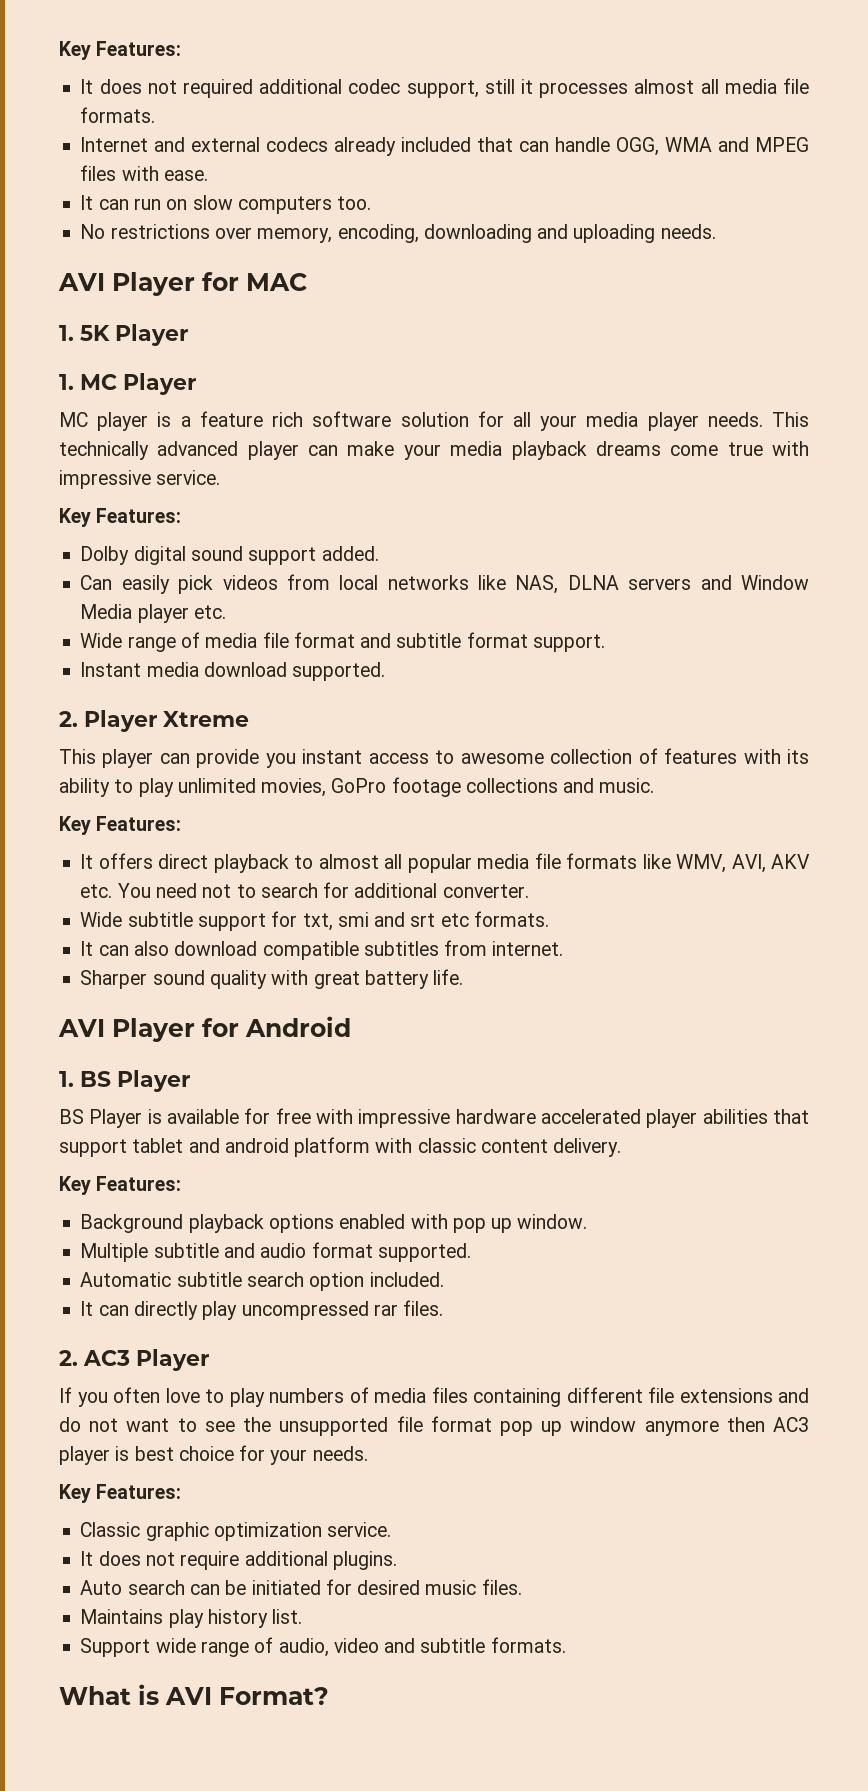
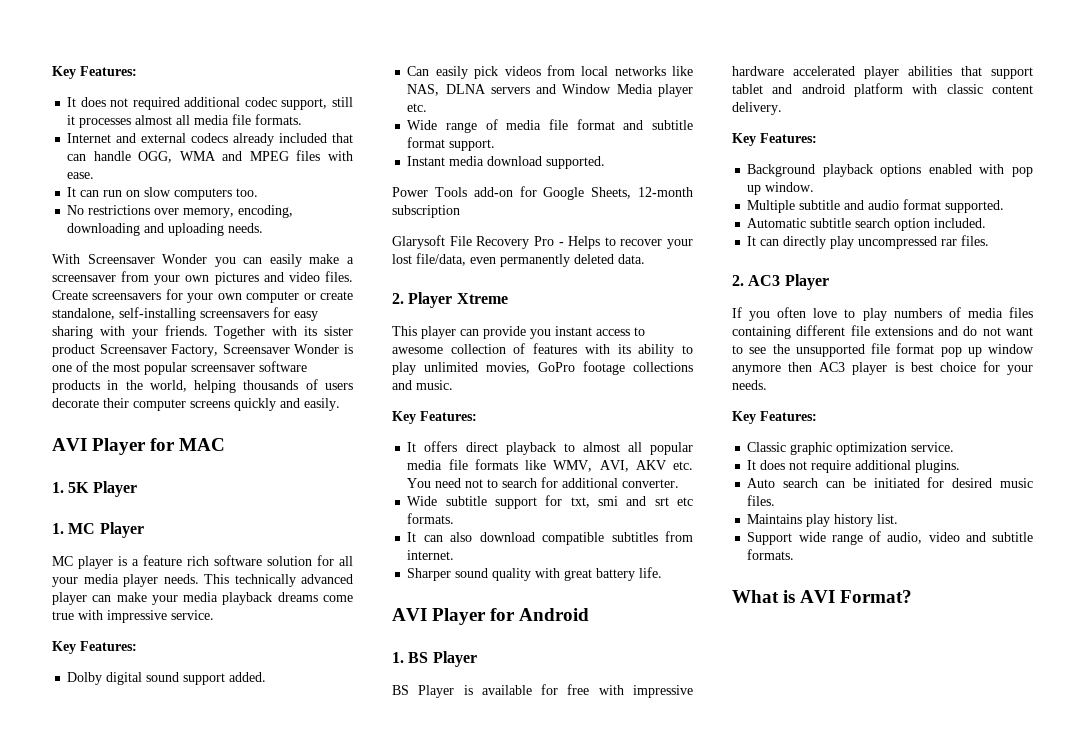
(716, 231) none -> [52,254,354,267] [52,271,353,285] [52,289,353,303] [52,307,318,321] [52,325,353,339] [52,344,353,357] [52,361,307,375] [52,379,353,393] [52,398,340,411] // With Screensaver Wonder you can easily make a screensaver from your own pictures and video files. Create screensavers for your own computer or create standalone, self-installing screensavers for easy sharing with your friends. Together with its sister product Screensaver Factory, Screensaver Wonder is one of the most popular screensaver software products in the world, helping thousands of users decorate their computer screens quickly and easily.
(386, 671) none -> [392,186,693,200] [392,205,460,218] [392,235,693,249] [392,253,645,267] // Power Tools add-on for Google Sheets, 12-month subscription // Glarysoft File Recovery Pro - Helps to recover your lost file/data, even permanently deleted data.

